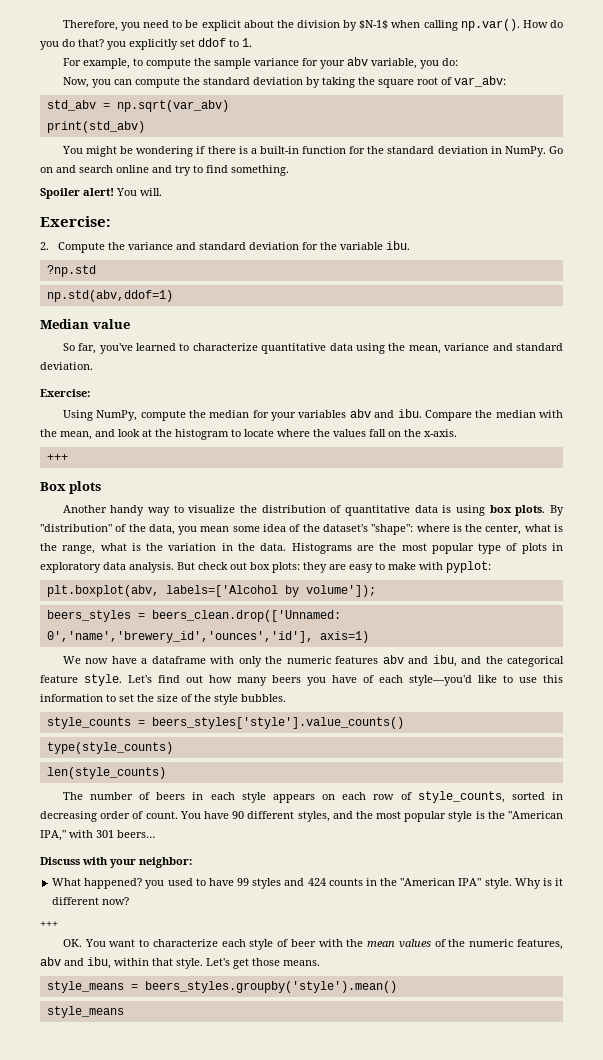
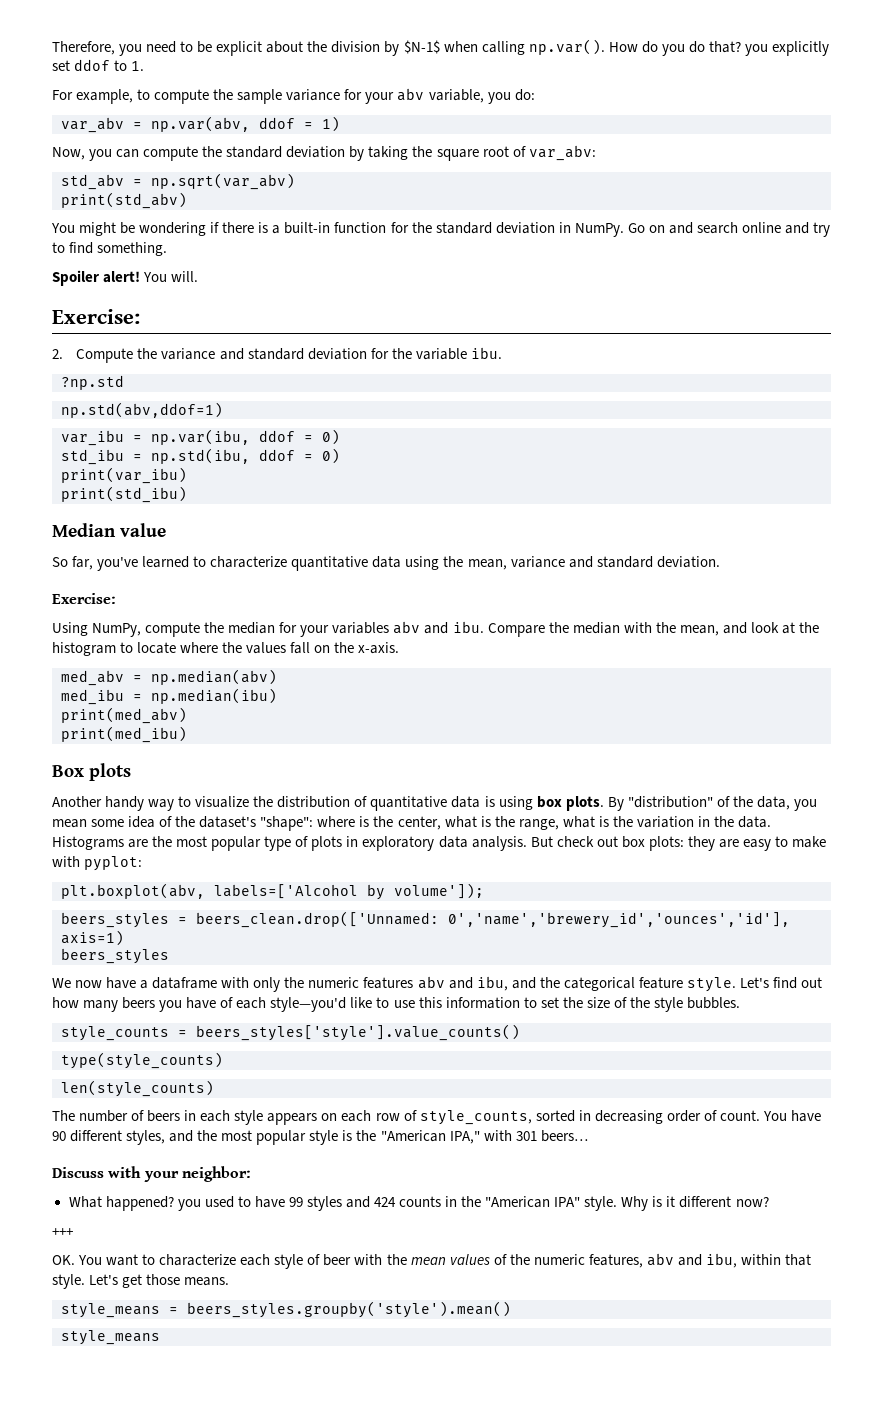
(458, 62) none -> [61,116,340,133] // var_abv = np.var(abv, ddof = 1)
(173, 296) none -> [61,429,340,446] [61,448,340,465] [61,467,187,484] [61,486,187,503] // var_ibu = np.var(ibu, ddof = 0) // std_ibu = np.std(ibu, ddof = 0) // print(var_ibu) // print(std_ibu)
[46,454,68,461] +++ -> [61,669,277,686] [61,688,277,705] [61,707,187,724] [61,726,187,743] med_abv = np.median(abv) // med_ibu = np.median(ibu) // print(med_abv) // print(med_ibu)
(369, 637) none -> [61,948,169,964] // beers_styles

